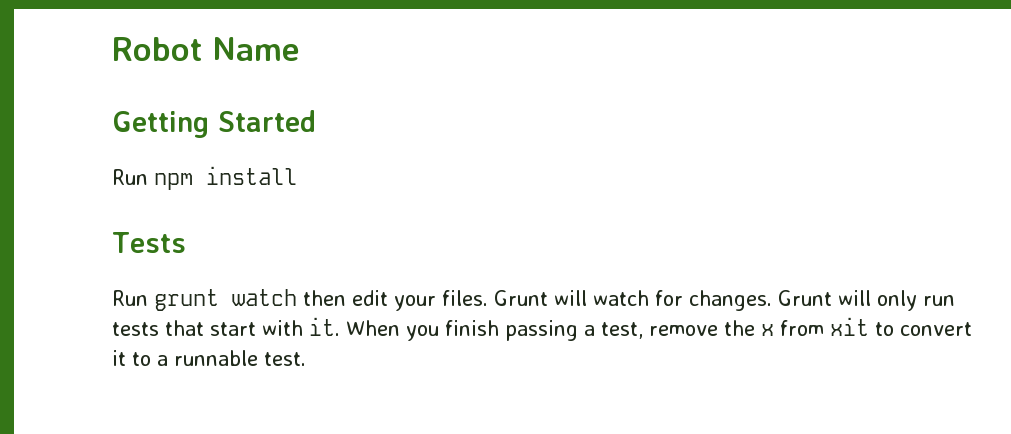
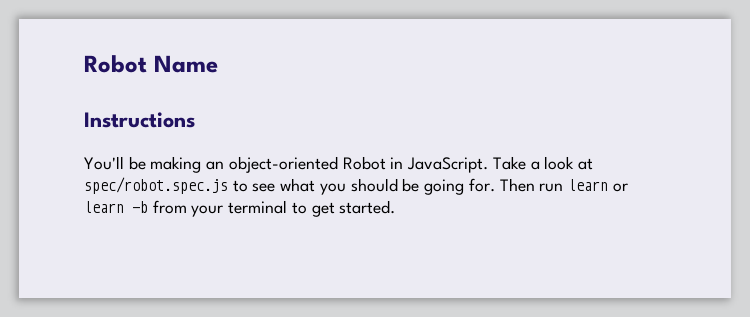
[112,110,316,138] [112,166,297,190] [112,232,186,253] [112,289,955,311] [112,317,972,341] [112,350,306,366] Getting Started // Run npm install // Tests // Run grunt watch then edit your files. Grunt will watch for changes. Grunt will only run tests that start with it. When you finish passing a test, remove the x from xit to convert it to a runnable test. -> [84,112,195,128] [84,156,593,173] [84,177,628,195] [84,200,396,217] Instructions // You'll be making an object-oriented Robot in JavaScript. Take a look at spec/robot.spec.js to see what you should be going for. Then run learn or learn -b from your terminal to get started.

